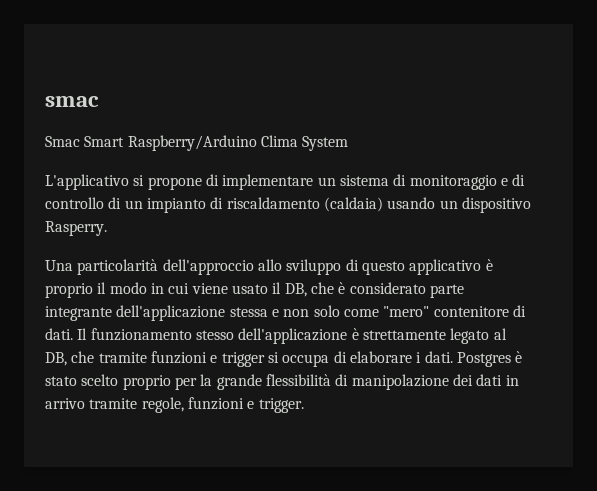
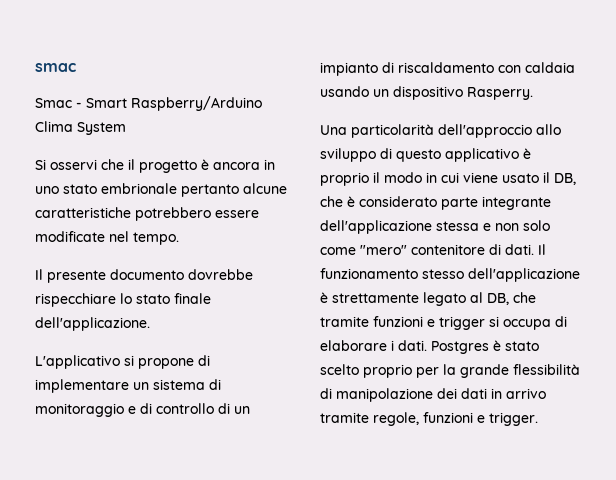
(80, 141) none -> [76,102,82,108] -
(349, 143) none -> [35,159,275,173] [35,183,287,197] [35,207,259,221] [35,231,179,245] [35,269,253,283] [35,293,211,307] [35,317,150,331] // Si osservi che il progetto è ancora in uno stato embrionale pertanto alcune caratteristiche potrebbero essere modificate nel tempo. // Il presente documento dovrebbe rispecchiare lo stato finale dell'applicazione.
[323,197,383,212] (caldaia) -> [498,62,575,73] con caldaia

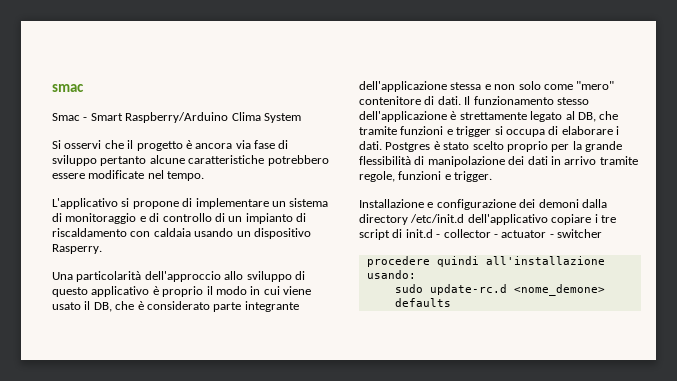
[264,159,275,170] [35,183,177,194] in uno stato embrionale -> [235,140,289,149] [52,155,97,166] via fase di sviluppo
[35,269,253,283] [35,293,211,307] [35,317,150,331] // Il presente documento dovrebbe rispecchiare lo stato finale dell'applicazione. -> (205, 176) none
(538, 419) none -> [359,199,607,210] [359,214,616,225] [359,229,602,240] [366,256,605,267] [366,270,416,279] [394,284,605,296] [394,298,451,307] // Installazione e configurazione dei demoni dalla directory /etc/init.d dell'applicativo copiare i tre script di init.d - collector - actuator - switcher // procedere quindi all'installazione usando: // sudo update-rc.d <nome_demone> defaults

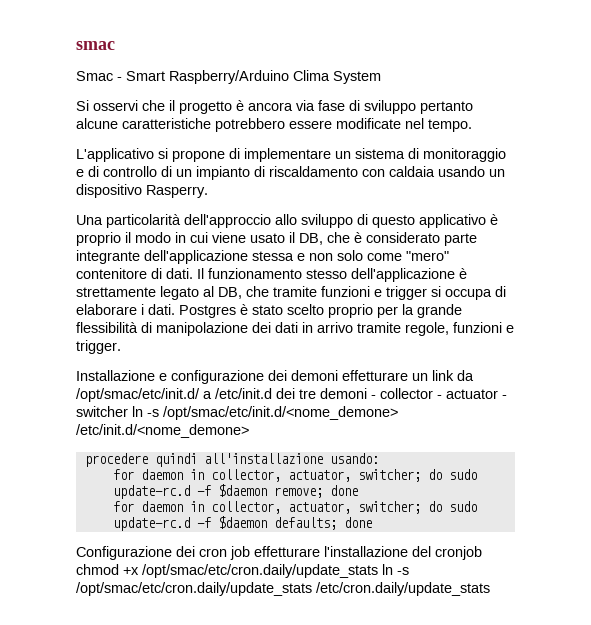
[581,199,607,208] [359,214,616,225] [359,229,433,240] dalla directory /etc/init.d dell'applicativo copiare i tre script di init.d -> [342,370,474,381] [76,388,367,402] effetturare un link da /opt/smac/etc/init.d/ a /etc/init.d dei tre demoni
(602, 233) none -> [132,406,398,420] [76,424,249,438] ln -s /opt/smac/etc/init.d/<nome_demone> /etc/init.d/<nome_demone>
[394,284,605,296] [394,298,451,307] sudo update-rc.d <nome_demone> defaults -> [112,469,477,482] [112,484,358,499] [112,501,477,514] [112,516,372,531] [76,546,482,560] [76,564,409,578] [76,582,490,596] for daemon in collector, actuator, switcher; do sudo update-rc.d -f $daemon remove; done // for daemon in collector, actuator, switcher; do sudo update-rc.d -f $daemon defaults; done // Configurazione dei cron job effetturare l'installazione del cronjob chmod +x /opt/smac/etc/cron.daily/update_stats ln -s /opt/smac/etc/cron.daily/update_stats /etc/cron.daily/update_stats

